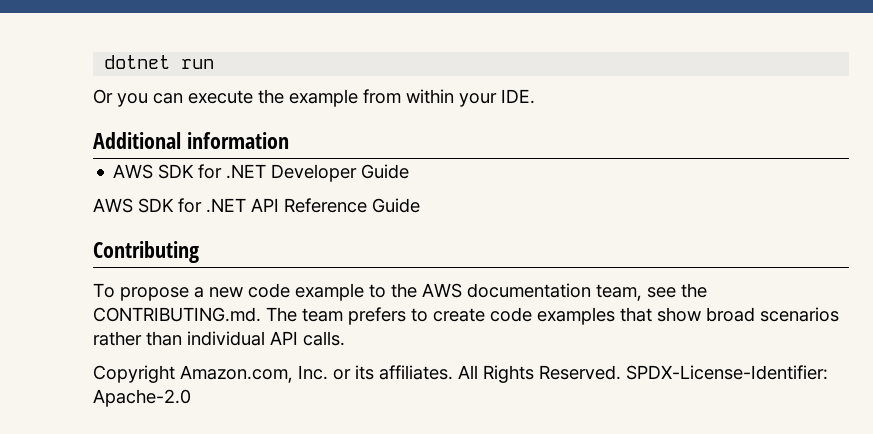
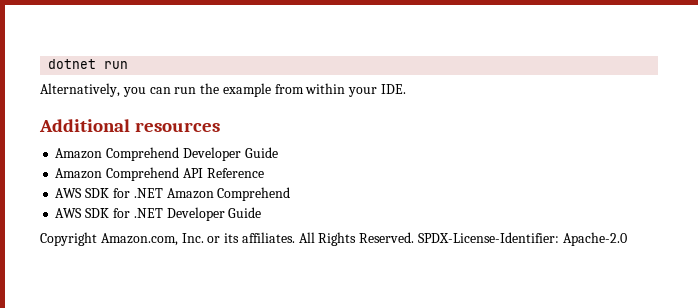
[93,89,113,104] Or -> [40,83,120,97] Alternatively,
[188,90,253,104] execute -> [174,87,197,94] run
[186,132,289,149] information -> [135,122,221,132] [55,147,278,161] [55,167,264,181] [55,187,291,201] resources // Amazon Comprehend Developer Guide // Amazon Comprehend API Reference // AWS SDK for .NET Amazon Comprehend
[93,198,420,213] [93,241,199,263] [93,283,707,301] [93,307,839,325] [93,331,345,346] // AWS SDK for .NET API Reference Guide // Contributing // To propose a new code example to the AWS documentation team, see the CONTRIBUTING.md. The team prefers to create code examples that show broad scenarios rather than individual API calls. -> (262, 212) none

